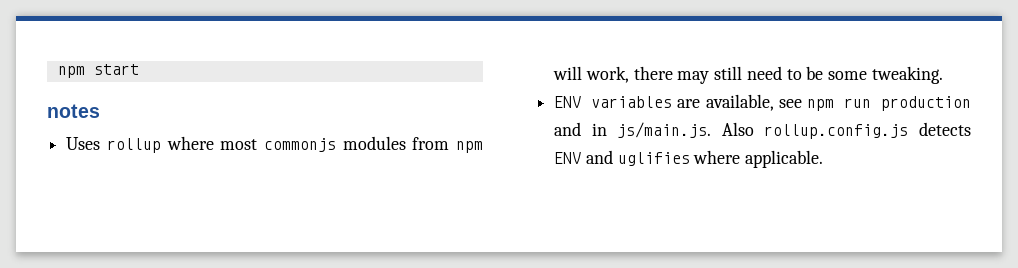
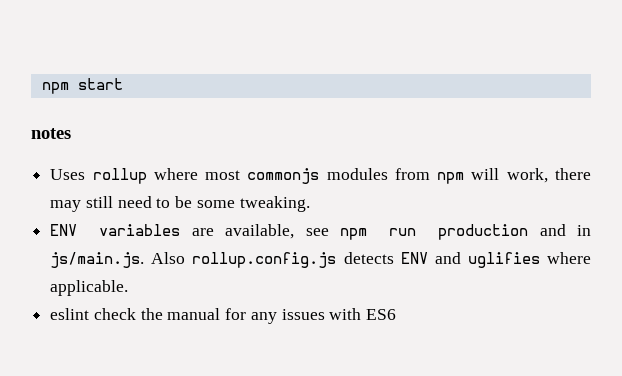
(824, 159) none -> [50,308,397,324] // eslint check the manual for any issues with ES6

